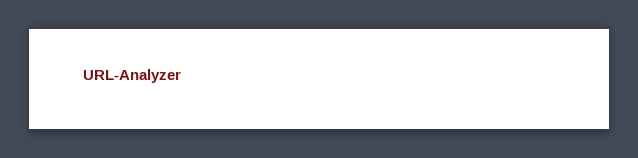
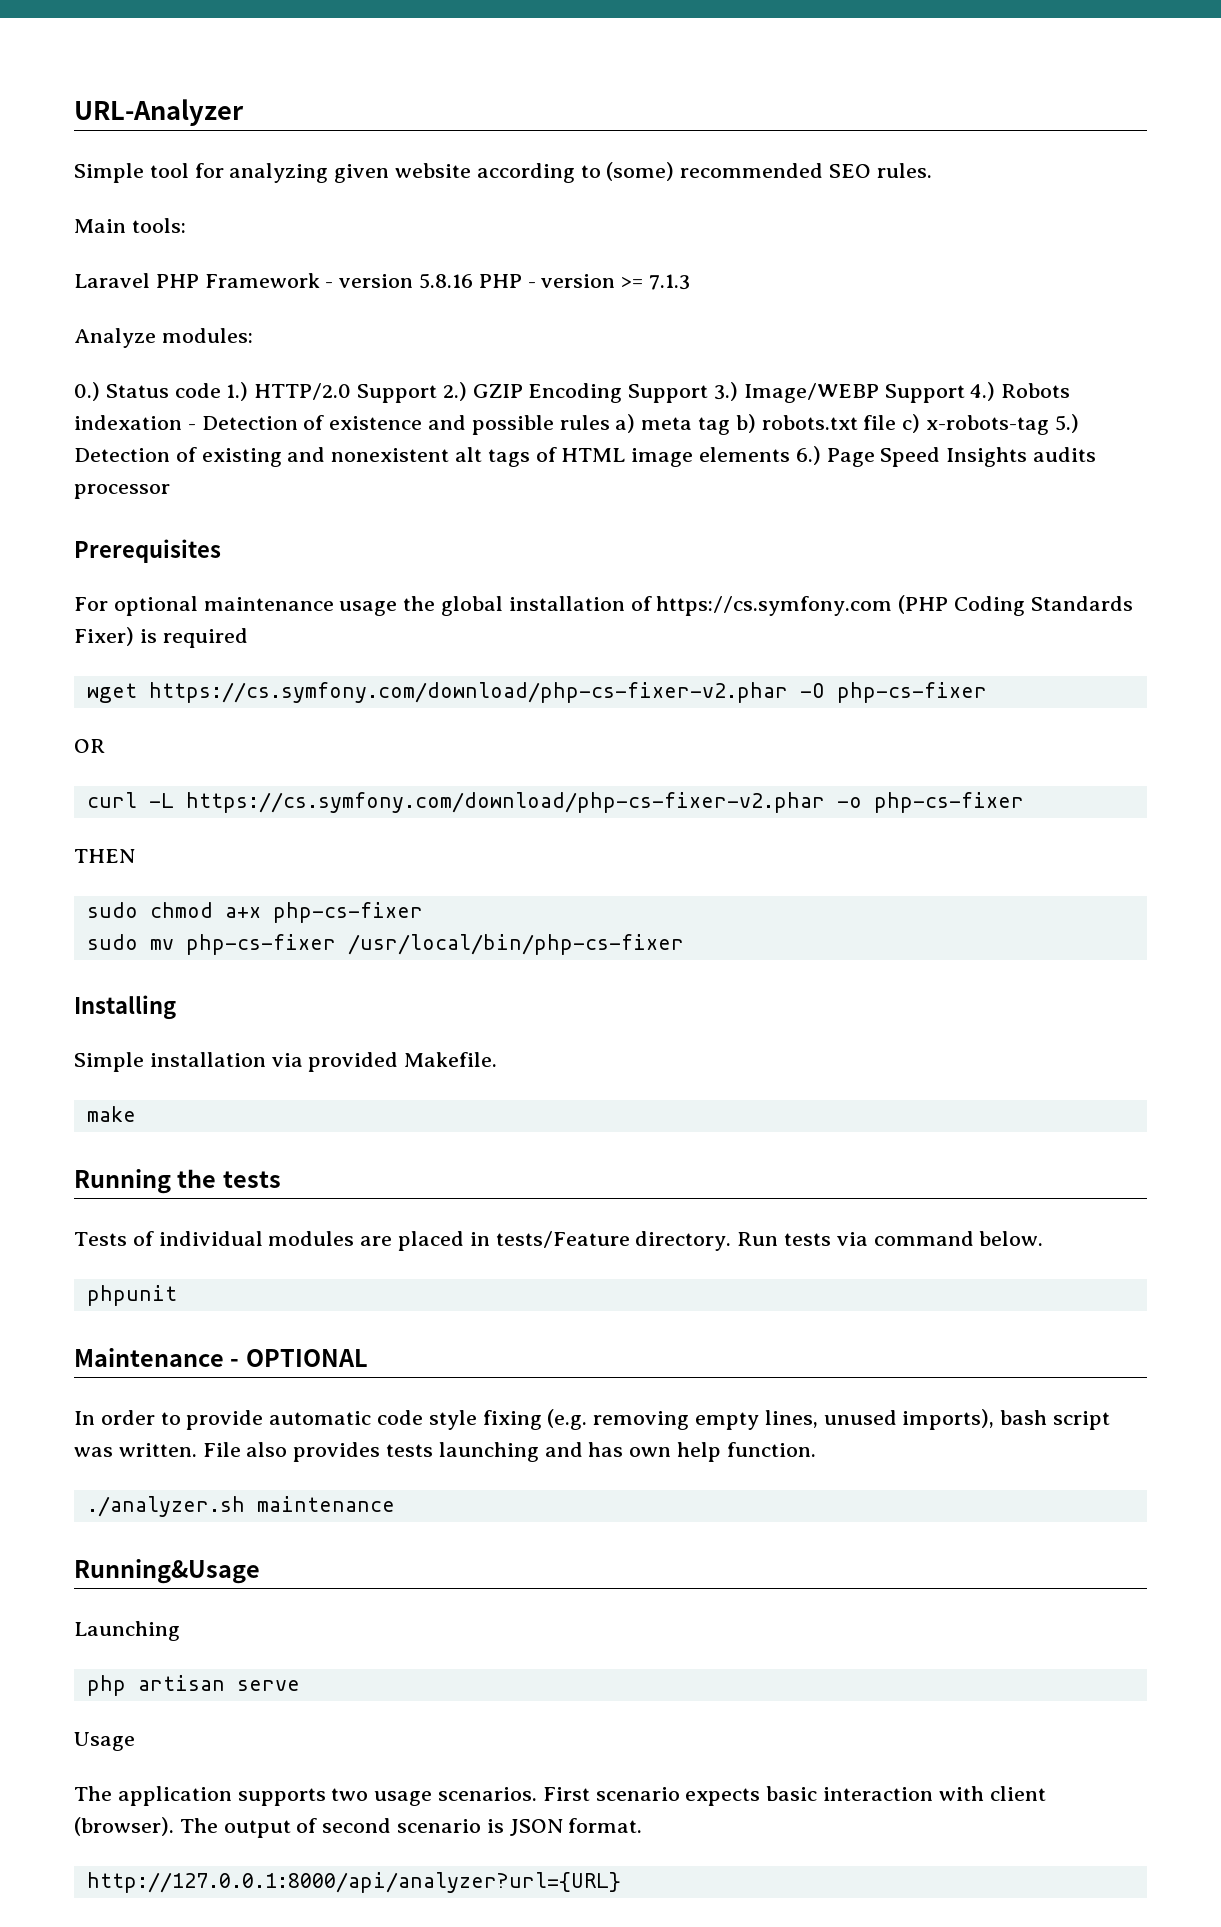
(181, 76) none -> [74,162,932,183] [74,218,186,233] [74,273,691,290] [74,328,253,348] [74,382,1071,403] [74,414,1079,435] [74,446,1097,467] [74,484,170,499] [74,539,221,563] [74,595,1133,616] [74,627,248,648] [86,682,987,703] [74,739,105,753] [86,792,1024,813] [74,849,135,863] [86,902,423,923] [86,934,684,955] [74,995,176,1020] [74,1052,498,1072] [86,1106,136,1122] [74,1169,281,1194] [74,1231,1044,1251] [86,1285,177,1306] [74,1348,368,1367] [74,1409,1111,1430] [74,1442,816,1462] [86,1496,395,1517] [74,1559,260,1584] [74,1621,180,1641] [86,1675,300,1696] [74,1732,135,1751] [74,1786,1046,1806] [74,1817,643,1838] [86,1872,621,1893] // Simple tool for analyzing given website according to (some) recommended SEO rules. // Main tools: // Laravel PHP Framework - version 5.8.16 PHP - version >= 7.1.3 // Analyze modules: // 0.) Status code 1.) HTTP/2.0 Support 2.) GZIP Encoding Support 3.) Image/WEBP Support 4.) Robots indexation - Detection of existence and possible rules a) meta tag b) robots.txt file c) x-robots-tag 5.) Detection of existing and nonexistent alt tags of HTML image elements 6.) Page Speed Insights audits processor // Prerequisites // For optional maintenance usage the global installation of https://cs.symfony.com (PHP Coding Standards Fixer) is required // wget https://cs.symfony.com/download/php-cs-fixer-v2.phar -O php-cs-fixer // OR // curl -L https://cs.symfony.com/download/php-cs-fixer-v2.phar -o php-cs-fixer // THEN // sudo chmod a+x php-cs-fixer // sudo mv php-cs-fixer /usr/local/bin/php-cs-fixer // Installing // Simple installation via provided Makefile. // make // Running the tests // Tests of individual modules are placed in tests/Feature directory. Run tests via command below. // phpunit // Maintenance - OPTIONAL // In order to provide automatic code style fixing (e.g. removing empty lines, unused imports), bash script was written. File also provides tests launching and has own help function. // ./analyzer.sh maintenance // Running&Usage // Launching // php artisan serve // Usage // The application supports two usage scenarios. First scenario expects basic interaction with client (browser). The output of second scenario is JSON format. // http://127.0.0.1:8000/api/analyzer?url={URL}

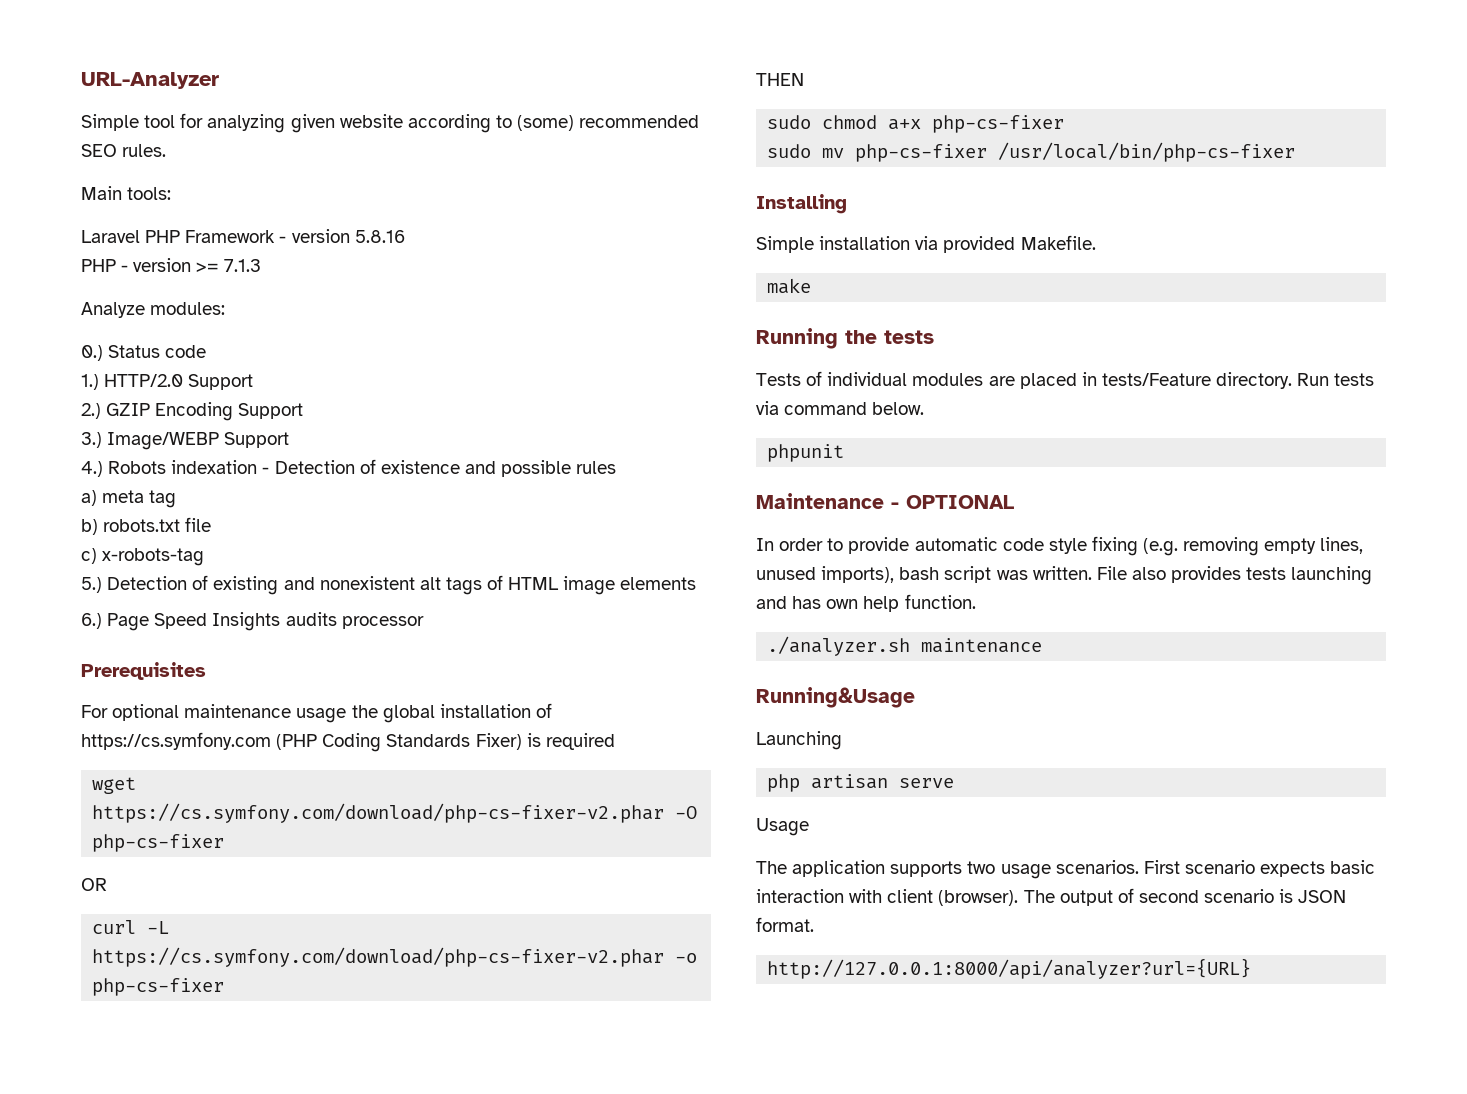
(474, 281) none -> (405, 236) //
(221, 390) none -> (207, 351) //
(438, 393) none -> (254, 382) //
(709, 393) none -> (304, 411) //
(965, 393) none -> (290, 440) //
(610, 422) none -> (617, 467) //
(731, 426) none -> (177, 499) //
(897, 422) none -> (212, 524) //
(1050, 425) none -> (205, 557) //
(791, 454) none -> (697, 583) //

